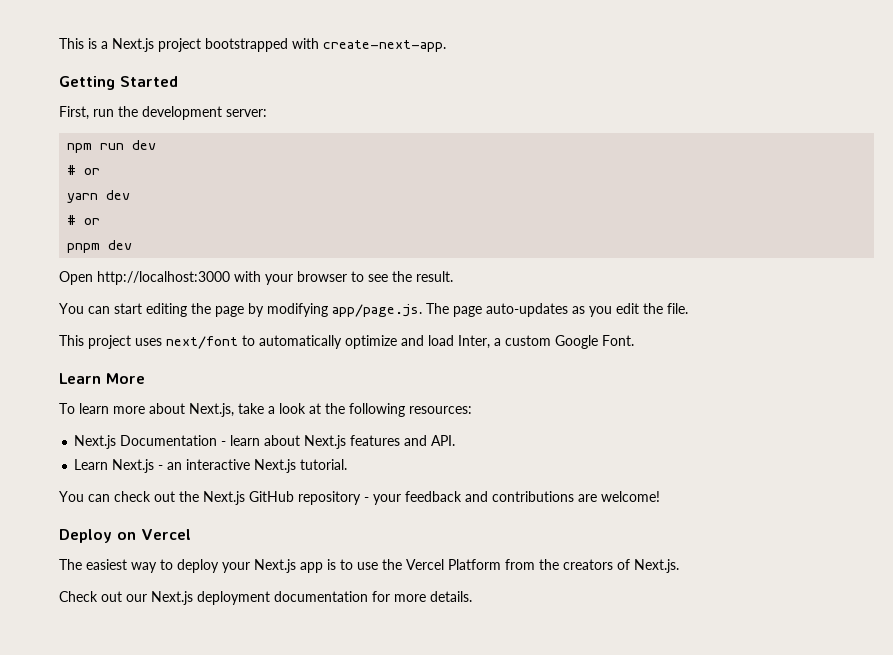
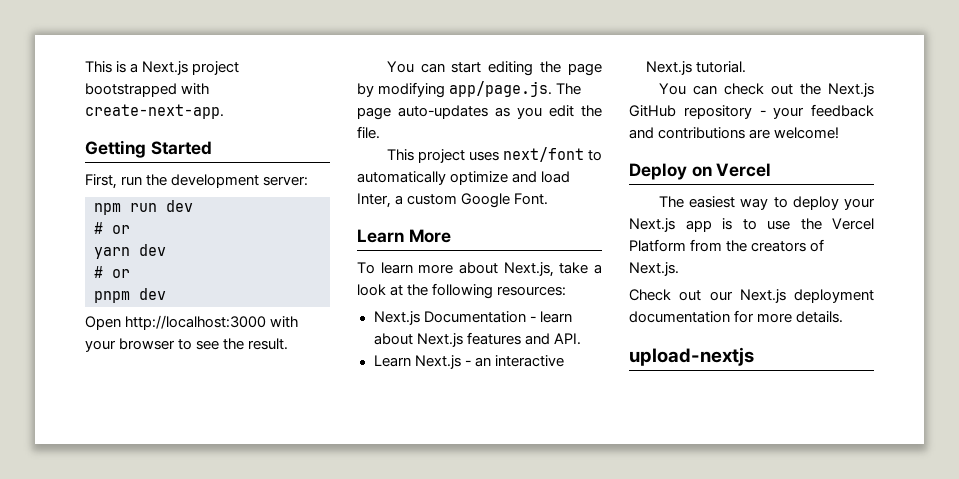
(472, 596) none -> [629,347,754,366] // upload-nextjs

